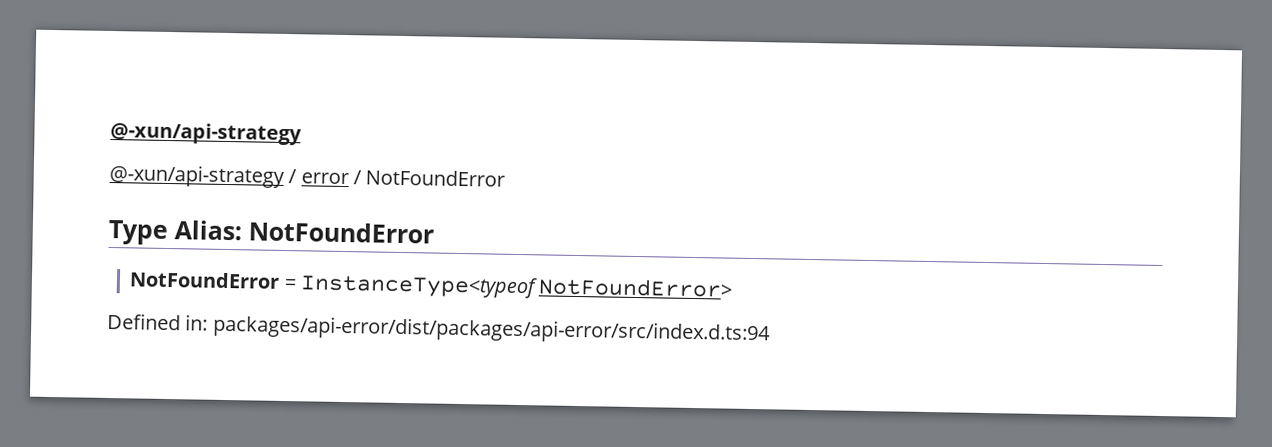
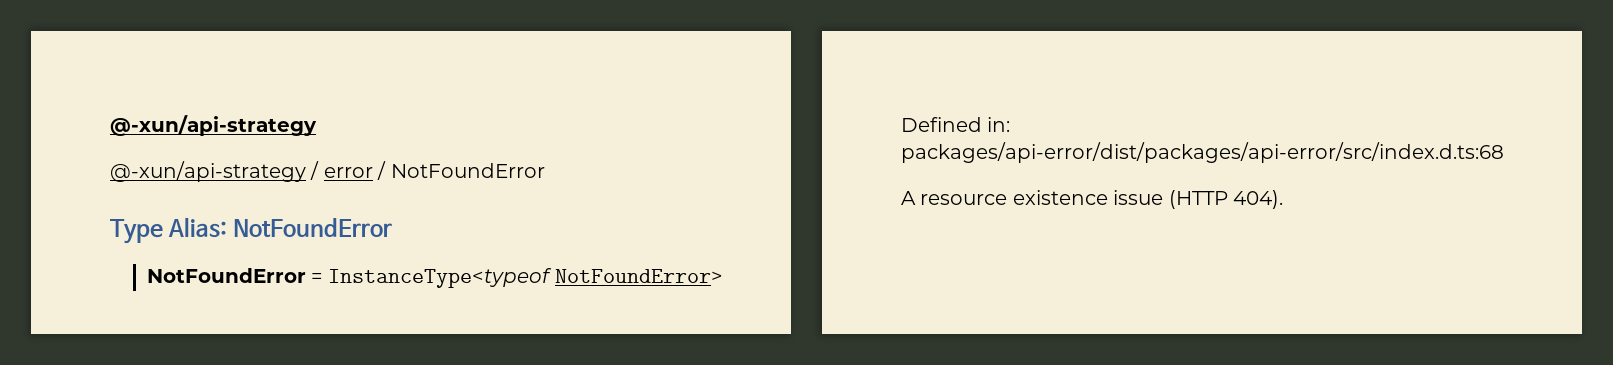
[212,314,771,346] packages/api-error/dist/packages/api-error/src/index.d.ts:94 -> [901,142,1504,163] [901,190,1283,209] packages/api-error/dist/packages/api-error/src/index.d.ts:68 // A resource existence issue (HTTP 404).

